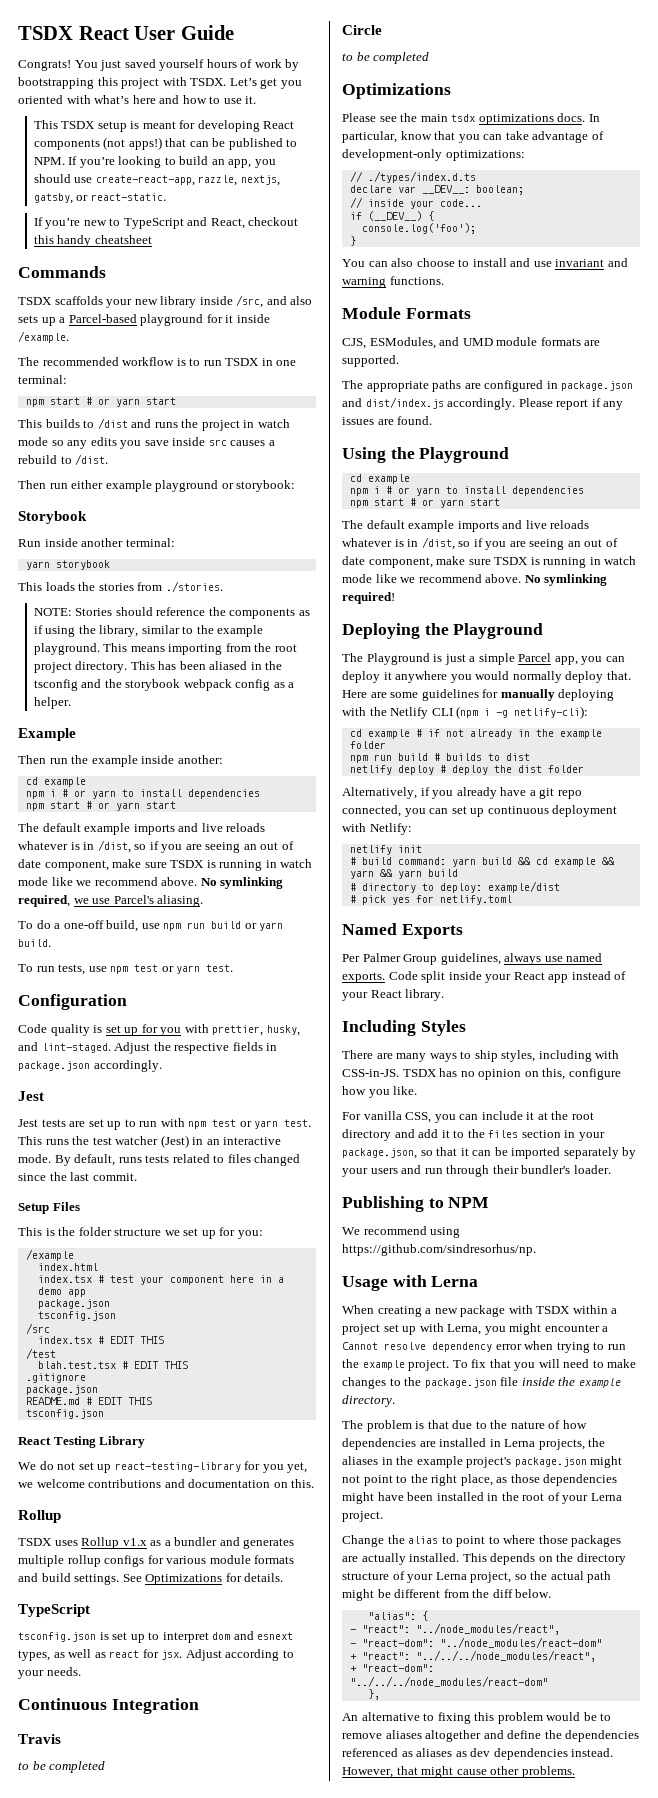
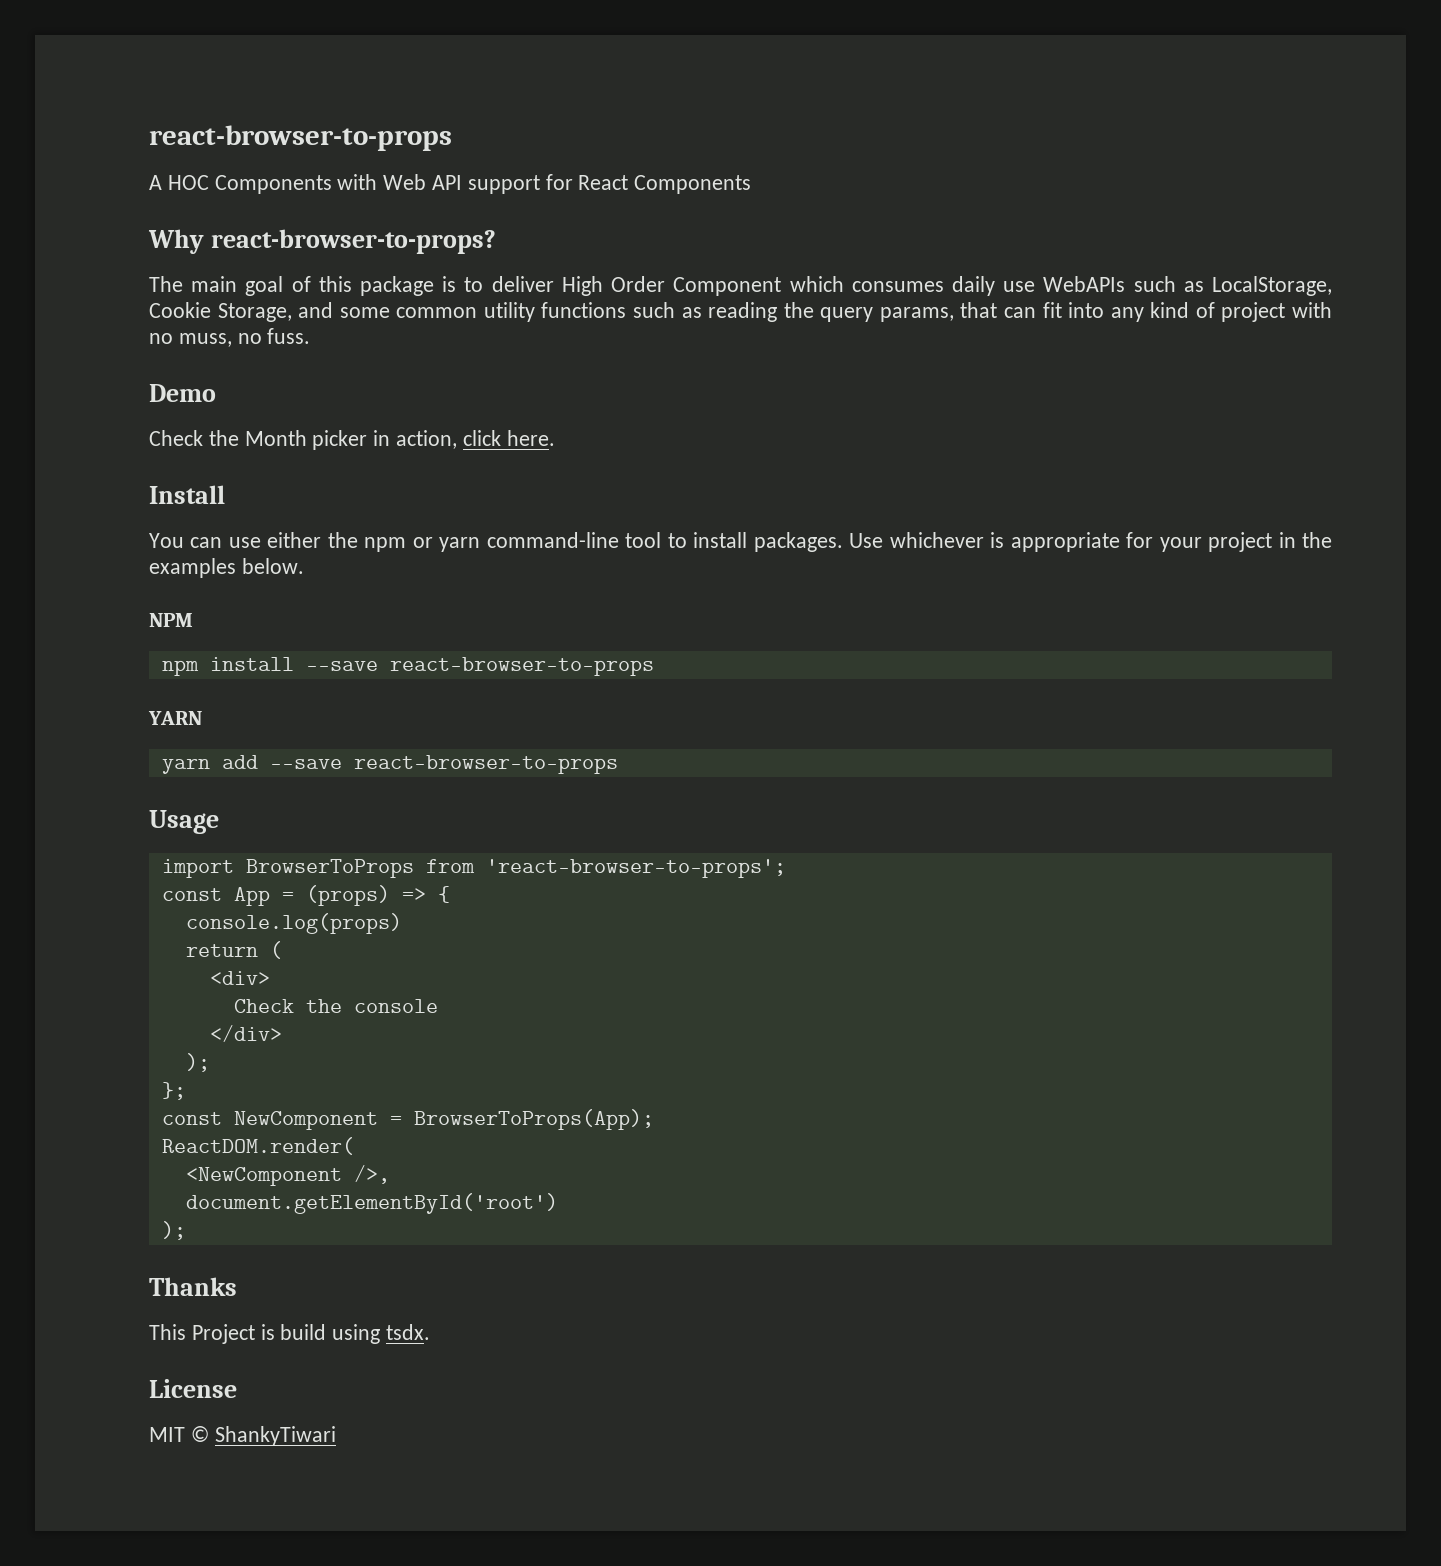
[18,25,234,40] [18,59,300,71] [18,77,302,89] [18,95,257,104] [33,120,295,132] [33,137,298,150] [33,156,276,168] [33,174,280,186] [33,193,166,204] [33,217,299,229] [33,235,152,247] [18,266,106,278] [18,295,313,308] [18,314,270,326] [18,331,69,343] [18,357,297,366] [18,375,67,384] [25,397,176,407] [18,418,290,431] [18,437,275,449] [18,454,109,465] [18,480,296,492] [18,511,87,524] [18,538,175,547] [25,560,110,570] [18,581,223,592] [33,607,310,619] [33,625,264,637] [33,643,297,655] [33,661,283,673] [33,679,295,691] [33,697,71,709] [18,728,76,741] [18,755,223,767] [25,777,86,787] [25,789,260,799] [25,801,176,811] [18,823,266,835] [18,840,294,853] [18,859,313,871] [18,877,284,889] [18,895,204,907] [18,920,284,932] [18,939,51,947] [18,964,234,975] [18,994,127,1010] [18,1024,300,1036] [18,1042,278,1054] [18,1060,162,1072] [18,1091,44,1101] [18,1118,312,1130] [18,1135,282,1148] [18,1154,301,1166] [18,1172,137,1181] [18,1202,80,1214] [18,1227,263,1239] [25,1249,74,1261] [37,1263,98,1271] [37,1275,284,1285] [37,1287,86,1297] [37,1299,110,1309] [37,1311,116,1321] [25,1323,50,1334] [37,1336,164,1344] [25,1348,56,1359] [37,1361,188,1369] [25,1373,86,1383] [25,1385,98,1395] [25,1397,152,1405] [25,1409,104,1419] [18,1436,146,1448] [18,1461,308,1473] [18,1479,315,1488] [18,1510,61,1523] [18,1537,295,1549] [18,1555,295,1567] [18,1573,284,1585] [18,1604,90,1617] [18,1631,294,1643] [18,1649,294,1661] [18,1667,81,1679] [18,1698,199,1714] [18,1734,61,1744] [18,1761,106,1773] [342,25,382,35] [342,52,430,64] [342,83,451,99] [342,113,600,125] [342,131,604,143] [342,149,525,161] [349,171,476,183] [349,185,524,195] [349,197,482,209] [349,211,434,221] [361,223,476,234] [349,236,356,246] [342,258,628,267] [342,276,444,288] [342,307,471,319] [342,337,601,349] [342,355,399,367] [342,380,634,392] [342,397,624,410] [342,416,433,425] [342,447,510,463] [349,474,410,484] [349,486,584,496] [349,498,500,508] [342,520,590,532] [342,537,618,550] [342,556,637,568] [342,574,608,586] [342,592,395,604] [342,623,544,639] [342,653,625,665] [342,671,631,683] [342,689,615,701] [342,706,589,719] [349,729,602,739] [349,741,386,749] [349,753,530,763] [349,765,584,775] [342,787,582,799] [342,805,618,817] [342,823,412,835] [349,845,422,855] [349,857,615,867] [349,869,458,879] [349,881,560,893] [349,895,512,905] [342,923,463,939] [342,953,603,965] [342,971,627,983] [342,989,445,1001] [342,1020,466,1036] [342,1050,620,1062] [342,1068,621,1080] [342,1086,418,1098] [342,1111,594,1123] [342,1129,605,1141] [342,1147,637,1159] [342,1165,611,1177] [342,1196,490,1212] [342,1226,461,1238] [342,1244,536,1256] [342,1275,479,1291] [342,1305,618,1317] [342,1323,609,1335] [342,1341,626,1353] [342,1359,637,1371] [342,1377,621,1389] [342,1395,395,1407] [342,1420,587,1432] [342,1438,606,1450] [342,1456,623,1468] [342,1474,618,1486] [342,1492,622,1504] [342,1511,383,1522] [342,1535,622,1547] [342,1553,626,1565] [342,1571,612,1583] [342,1589,552,1601] [367,1611,428,1621] [349,1623,560,1635] [349,1637,602,1648] [349,1650,596,1662] [349,1664,434,1672] [349,1676,548,1687] [367,1689,380,1700] [342,1712,612,1724] [342,1730,640,1742] [342,1748,614,1760] [342,1766,575,1778] TSDX React User Guide // Congrats! You just saved yourself hours of work by bootstrapping this project with TSDX. Let’s get you oriented with what’s here and how to use it. // This TSDX setup is meant for developing React components (not apps!) that can be published to NPM. If you’re looking to build an app, you should use create-react-app, razzle, nextjs, gatsby, or react-static. // If you’re new to TypeScript and React, checkout this handy cheatsheet // Commands // TSDX scaffolds your new library inside /src, and also sets up a Parcel-based playground for it inside /example. // The recommended workflow is to run TSDX in one terminal: // npm start # or yarn start // This builds to /dist and runs the project in watch mode so any edits you save inside src causes a rebuild to /dist. // Then run either example playground or storybook: // Storybook // Run inside another terminal: // yarn storybook // This loads the stories from ./stories. // NOTE: Stories should reference the components as if using the library, similar to the example playground. This means importing from the root project directory. This has been aliased in the tsconfig and the storybook webpack config as a helper. // Example // Then run the example inside another: // cd example // npm i # or yarn to install dependencies // npm start # or yarn start // The default example imports and live reloads whatever is in /dist, so if you are seeing an out of date component, make sure TSDX is running in watch mode like we recommend above. No symlinking required, we use Parcel's aliasing. // To do a one-off build, use npm run build or yarn build. // To run tests, use npm test or yarn test. // Configuration // Code quality is set up for you with prettier, husky, and lint-staged. Adjust the respective fields in package.json accordingly. // Jest // Jest tests are set up to run with npm test or yarn test. This runs the test watcher (Jest) in an interactive mode. By default, runs tests related to files changed since the last commit. // Setup Files // This is the folder structure we set up for you: // /example // index.html // index.tsx # test your component here in a demo app // package.json // tsconfig.json // /src // index.tsx # EDIT THIS // /test // blah.test.tsx # EDIT THIS // .gitignore // package.json // README.md # EDIT THIS // tsconfig.json // React Testing Library // We do not set up react-testing-library for you yet, we welcome contributions and documentation on this. // Rollup // TSDX uses Rollup v1.x as a bundler and generates multiple rollup configs for various module formats and build settings. See Optimizations for details. // TypeScript // tsconfig.json is set up to interpret dom and esnext types, as well as react for jsx. Adjust according to your needs. // Continuous Integration // Travis // to be completed // Circle // to be completed // Optimizations // Please see the main tsdx optimizations docs. In particular, know that you can take advantage of development-only optimizations: // // ./types/index.d.ts // declare var __DEV__: boolean; // // inside your code... // if (__DEV__) { // console.log('foo'); // } // You can also choose to install and use invariant and warning functions. // Module Formats // CJS, ESModules, and UMD module formats are supported. // The appropriate paths are configured in package.json and dist/index.js accordingly. Please report if any issues are found. // Using the Playground // cd example // npm i # or yarn to install dependencies // npm start # or yarn start // The default example imports and live reloads whatever is in /dist, so if you are seeing an out of date component, make sure TSDX is running in watch mode like we recommend above. No symlinking required! // Deploying the Playground // The Playground is just a simple Parcel app, you can deploy it anywhere you would normally deploy that. Here are some guidelines for manually deploying with the Netlify CLI (npm i -g netlify-cli): // cd example # if not already in the example folder // npm run build # builds to dist // netlify deploy # deploy the dist folder // Alternatively, if you already have a git repo connected, you can set up continuous deployment with Netlify: // netlify init // # build command: yarn build && cd example && yarn && yarn build // # directory to deploy: example/dist // # pick yes for netlify.toml // Named Exports // Per Palmer Group guidelines, always use named exports. Code split inside your React app instead of your React library. // Including Styles // There are many ways to ship styles, including with CSS-in-JS. TSDX has no opinion on this, configure how you like. // For vanilla CSS, you can include it at the root directory and add it to the files section in your package.json, so that it can be imported separately by your users and run through their bundler's loader. // Publishing to NPM // We recommend using https://github.com/sindresorhus/np. // Usage with Lerna // When creating a new package with TSDX within a project set up with Lerna, you might encounter a Cannot resolve dependency error when trying to run the example project. To fix that you will need to make changes to the package.json file inside the example directory. // The problem is that due to the nature of how dependencies are installed in Lerna projects, the aliases in the example project's package.json might not point to the right place, as those dependencies might have been installed in the root of your Lerna project. // Change the alias to point to where those packages are actually installed. This depends on the directory structure of your Lerna project, so the actual path might be different from the diff below. // "alias": { // - "react": "../node_modules/react", // - "react-dom": "../node_modules/react-dom" // + "react": "../../../node_modules/react", // + "react-dom": "../../../node_modules/react-dom" // }, // An alternative to fixing this problem would be to remove aliases altogether and define the dependencies referenced as aliases as dev dependencies instead. However, that might cause other problems. -> [149,125,452,151] [149,174,752,194] [148,229,497,254] [149,276,1332,296] [149,302,1333,322] [149,328,311,347] [149,384,216,402] [149,430,555,450] [149,485,225,504] [149,532,1332,552] [149,558,304,578] [149,613,193,627] [161,657,654,676] [148,711,202,725] [161,755,618,774] [149,810,219,834] [161,859,786,878] [161,885,450,906] [185,913,402,934] [185,941,282,959] [209,971,270,985] [233,999,438,1013] [209,1025,282,1042] [185,1053,210,1072] [161,1082,186,1100] [161,1109,654,1130] [161,1137,354,1155] [185,1165,390,1186] [185,1193,558,1214] [161,1221,186,1240] [149,1277,237,1296] [149,1324,431,1344] [149,1379,237,1398] [149,1426,336,1446] react-browser-to-props // A HOC Components with Web API support for React Components // Why react-browser-to-props? // The main goal of this package is to deliver High Order Component which consumes daily use WebAPIs such as LocalStorage, Cookie Storage, and some common utility functions such as reading the query params, that can fit into any kind of project with no muss, no fuss. // Demo // Check the Month picker in action, click here. // Install // You can use either the npm or yarn command-line tool to install packages. Use whichever is appropriate for your project in the examples below. // NPM // npm install --save react-browser-to-props // YARN // yarn add --save react-browser-to-props // Usage // import BrowserToProps from 'react-browser-to-props'; // const App = (props) => { // console.log(props) // return ( // <div> // Check the console // </div> // ); // }; // const NewComponent = BrowserToProps(App); // ReactDOM.render( // <NewComponent />, // document.getElementById('root') // ); // Thanks // This Project is build using tsdx. // License // MIT © ShankyTiwari

